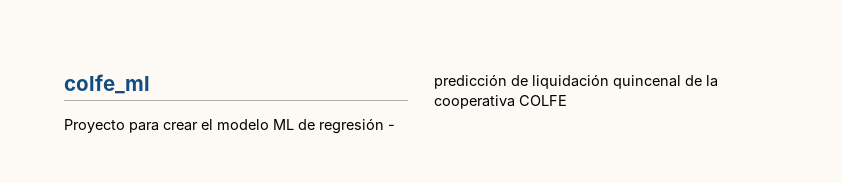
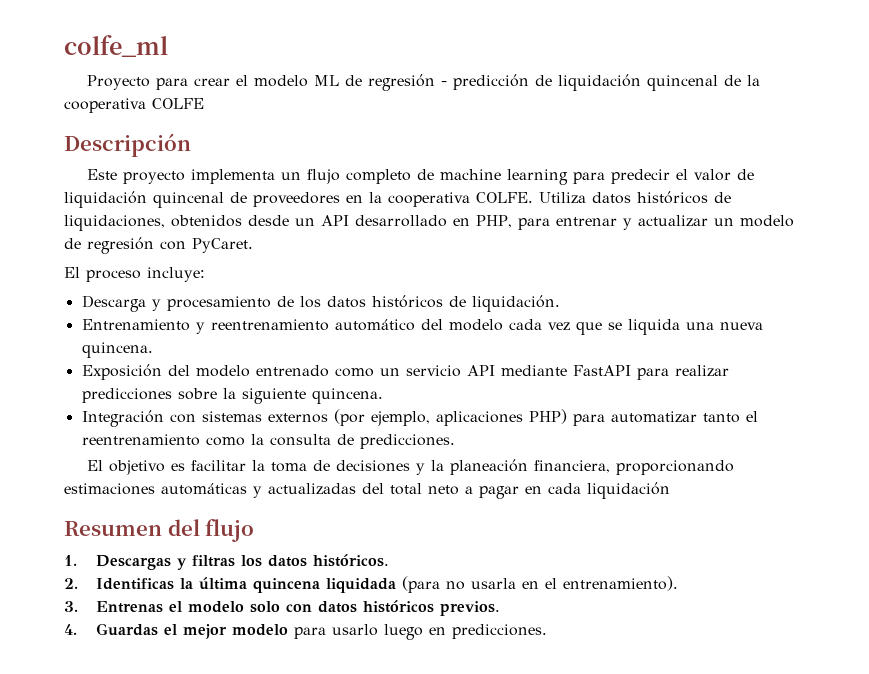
(567, 100) none -> [64,133,191,157] [87,169,755,185] [64,191,731,208] [64,215,794,231] [64,237,253,254] [64,267,205,282] [81,295,560,312] [81,319,763,335] [81,342,153,358] [81,364,729,380] [81,388,383,404] [81,409,758,427] [81,434,455,449] [87,459,735,475] [64,482,670,499] [64,519,255,542] [64,554,389,570] [64,576,678,593] [64,600,500,616] [64,623,547,640] // Descripción // Este proyecto implementa un flujo completo de machine learning para predecir el valor de liquidación quincenal de proveedores en la cooperativa COLFE. Utiliza datos históricos de liquidaciones, obtenidos desde un API desarrollado en PHP, para entrenar y actualizar un modelo de regresión con PyCaret. // El proceso incluye: // Descarga y procesamiento de los datos históricos de liquidación. // Entrenamiento y reentrenamiento automático del modelo cada vez que se liquida una nueva quincena. // Exposición del modelo entrenado como un servicio API mediante FastAPI para realizar predicciones sobre la siguiente quincena. // Integración con sistemas externos (por ejemplo, aplicaciones PHP) para automatizar tanto el reentrenamiento como la consulta de predicciones. // El objetivo es facilitar la toma de decisiones y la planeación financiera, proporcionando estimaciones automáticas y actualizadas del total neto a pagar en cada liquidación // Resumen del flujo // 1. Descargas y filtras los datos históricos. // 2. Identificas la última quincena liquidada (para no usarla en el entrenamiento). // 3. Entrenas el modelo solo con datos históricos previos. // 4. Guardas el mejor modelo para usarlo luego en predicciones.

